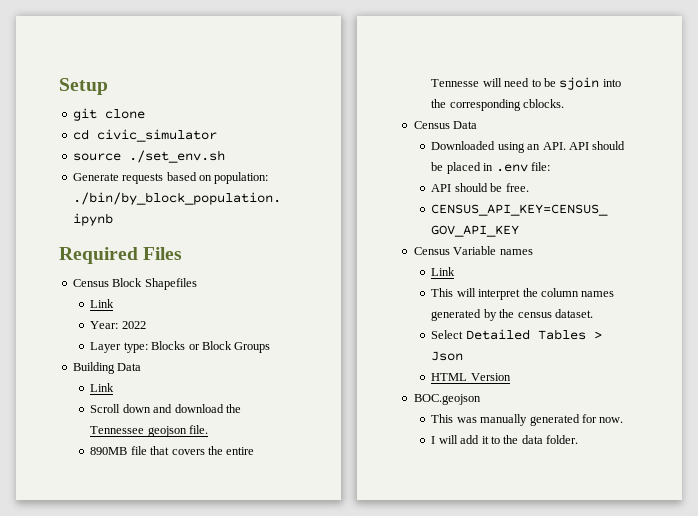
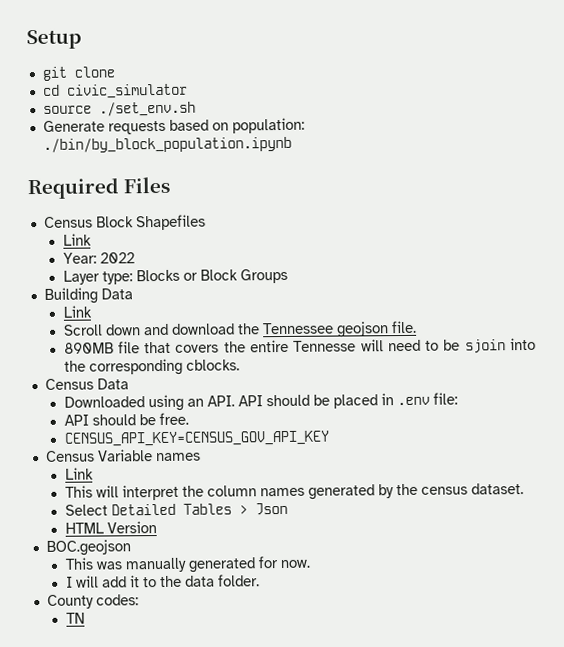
(579, 439) none -> [46,594,139,609] [65,612,85,624] // County codes: // TN

